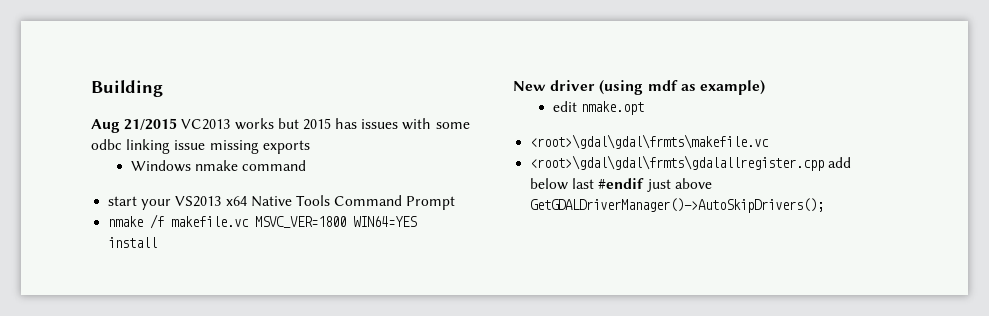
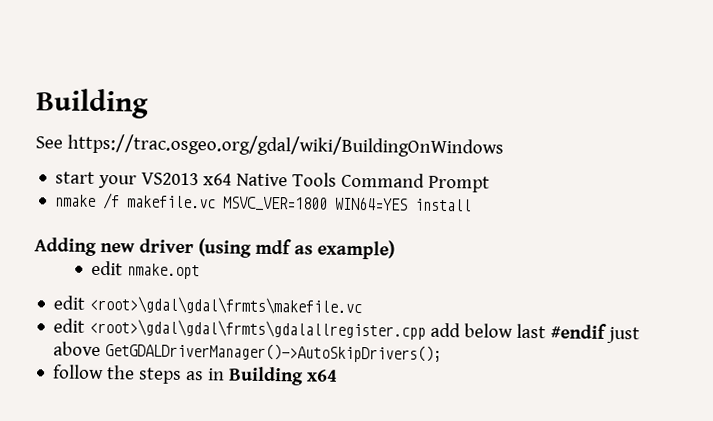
[91,118,470,133] [91,139,310,154] [130,160,306,172] Aug 21/2015 VC2013 works but 2015 has issues with some odbc linking issue missing exports // Windows nmake command -> [35,133,504,158] See https://trac.osgeo.org/gdal/wiki/BuildingOnWindows
[513,81,546,91] New -> [34,237,135,256] Adding new
(644, 108) none -> [53,295,86,310] edit
(770, 141) none -> [53,318,86,333] edit
(825, 205) none -> [53,364,339,386] // follow the steps as in Building x64

